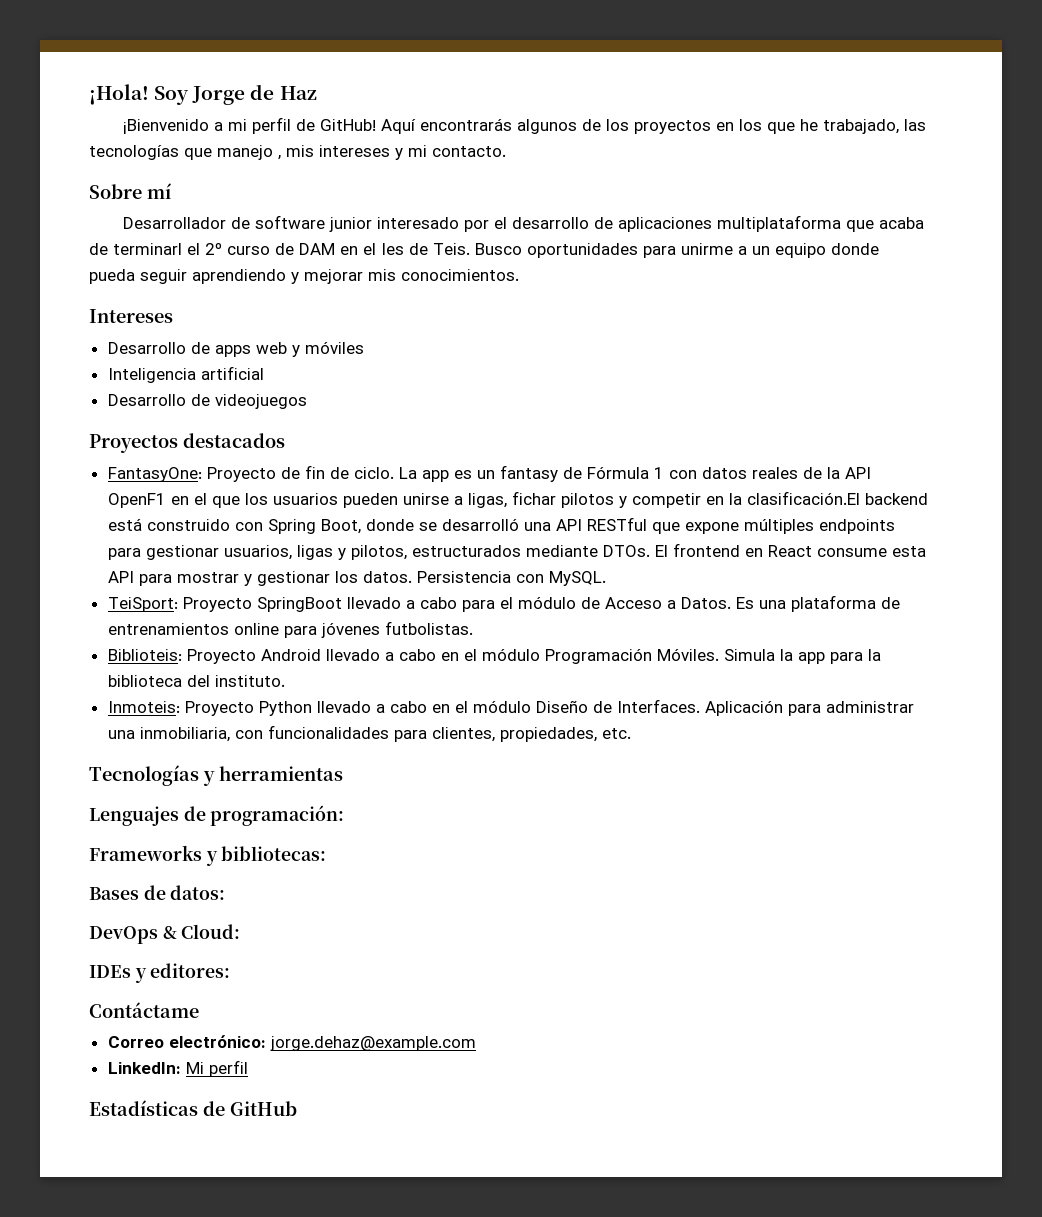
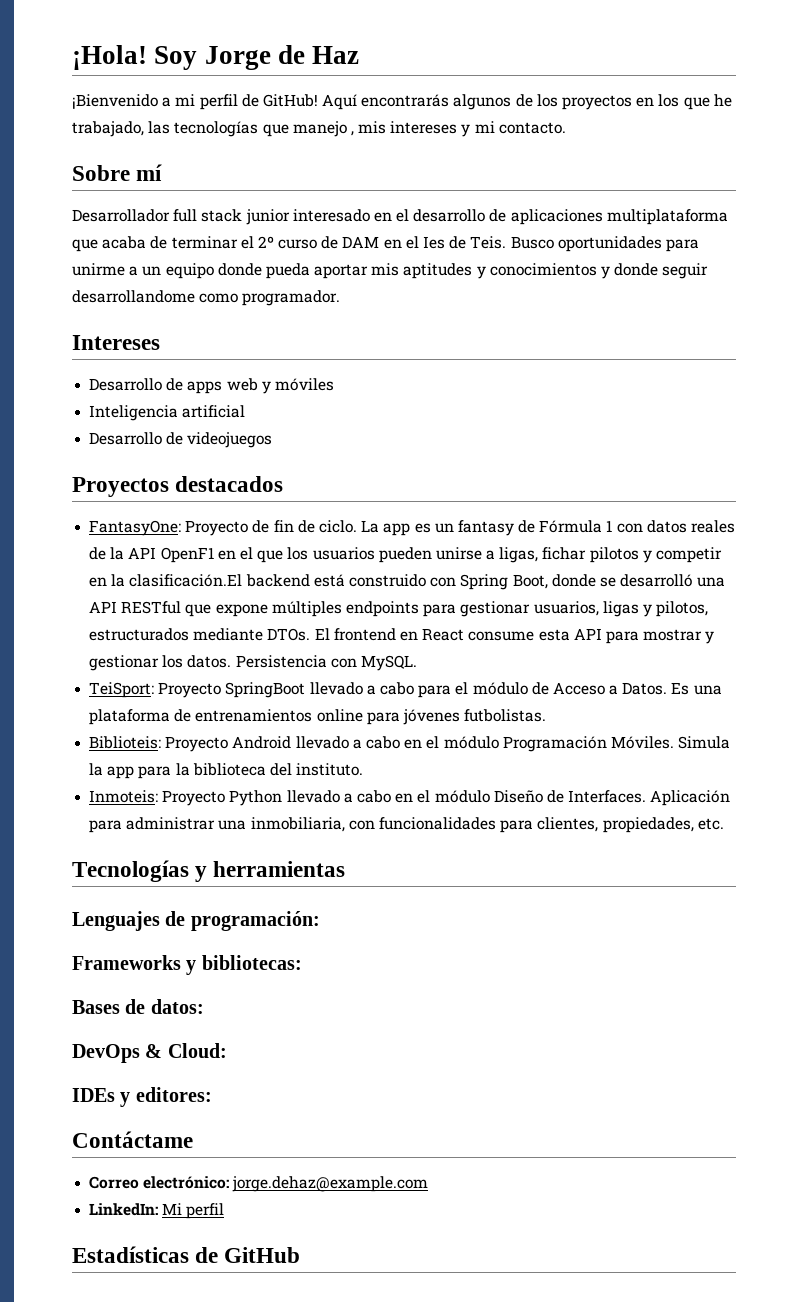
[230,215,325,229] de software -> [173,209,243,222] full stack
[463,220,489,232] por -> [373,212,392,222] en
[113,243,182,255] terminarl -> [171,236,238,249] terminar
[140,269,519,284] seguir aprendiendo y mejorar mis conocimientos. -> [314,263,709,279] [72,290,341,306] aportar mis aptitudes y conocimientos y donde seguir desarrollandome como programador.

